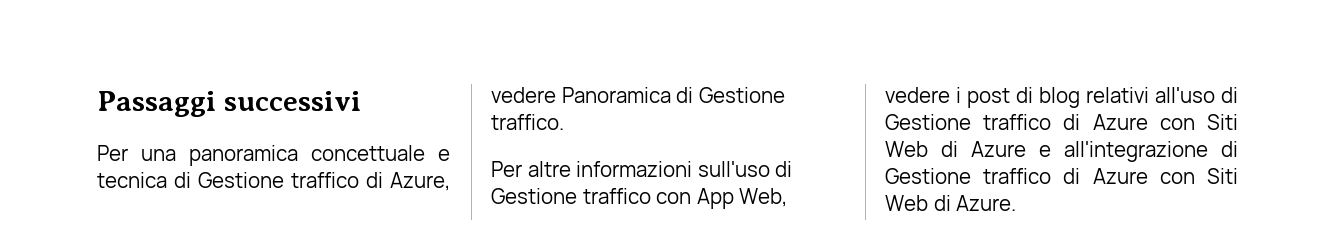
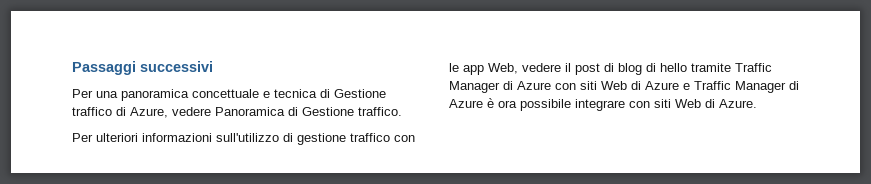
[527,161,793,177] [491,188,734,209] altre informazioni sull'uso di Gestione traffico con App -> [96,133,415,145] [449,63,484,75] ulteriori informazioni sull'utilizzo di gestione traffico con le app
[956,87,961,103] i -> [565,63,571,72] il
[1086,87,1238,103] [885,114,1238,130] relativi all'uso di Gestione traffico di Azure con Siti -> [646,63,772,72] [449,81,597,93] di hello tramite Traffic Manager di Azure con siti
[1064,141,1238,162] [885,168,1238,184] all'integrazione di Gestione traffico di Azure con Siti -> [694,81,799,93] [449,98,671,111] Traffic Manager di Azure è ora possibile integrare con siti

